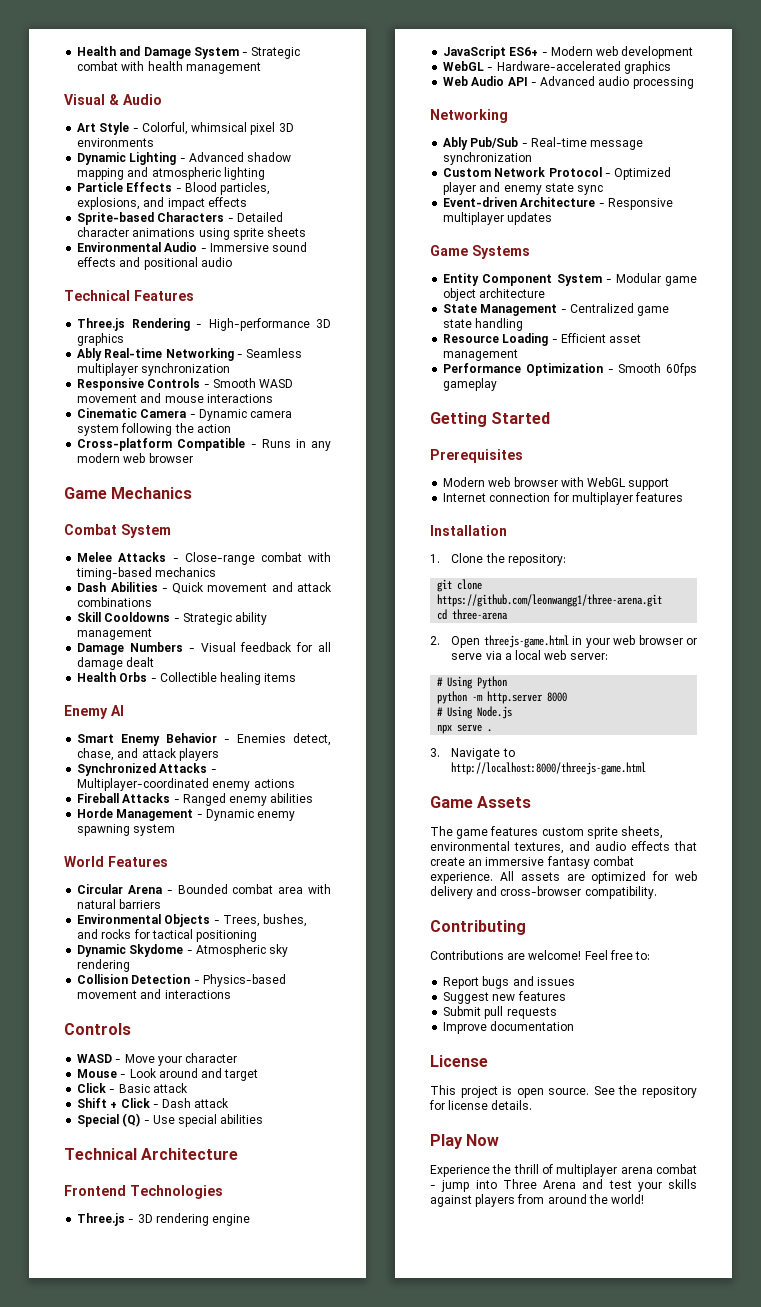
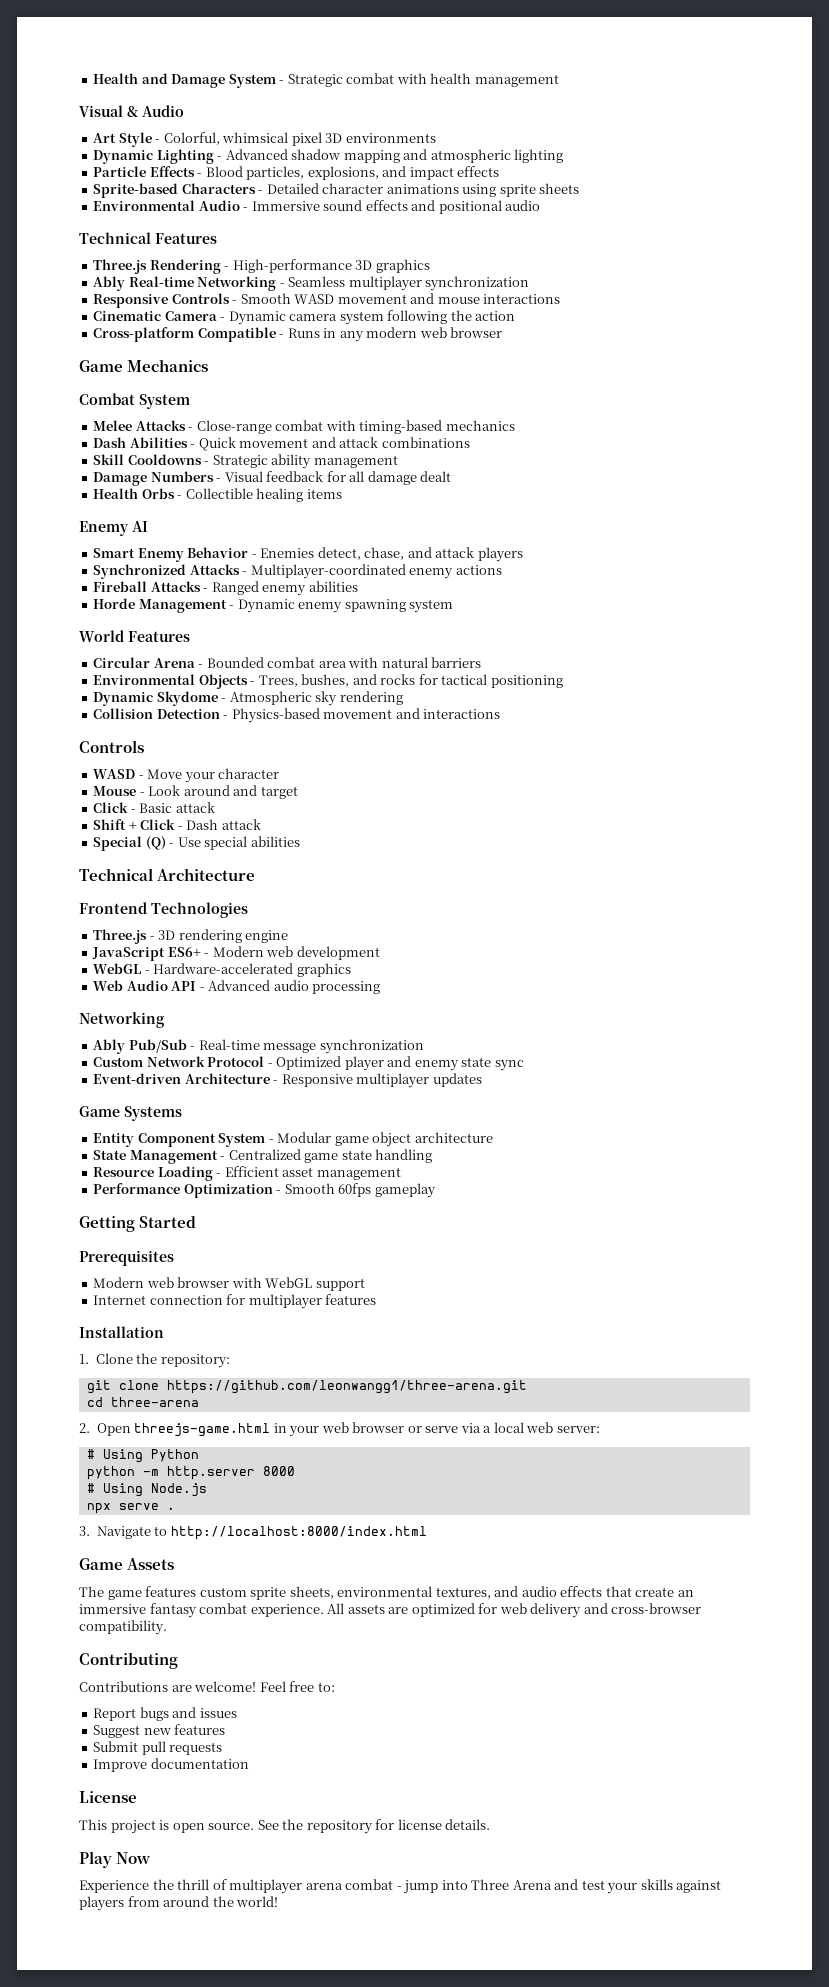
[451,762,647,775] http://localhost:8000/threejs-game.html -> [170,1526,427,1540] http://localhost:8000/index.html

